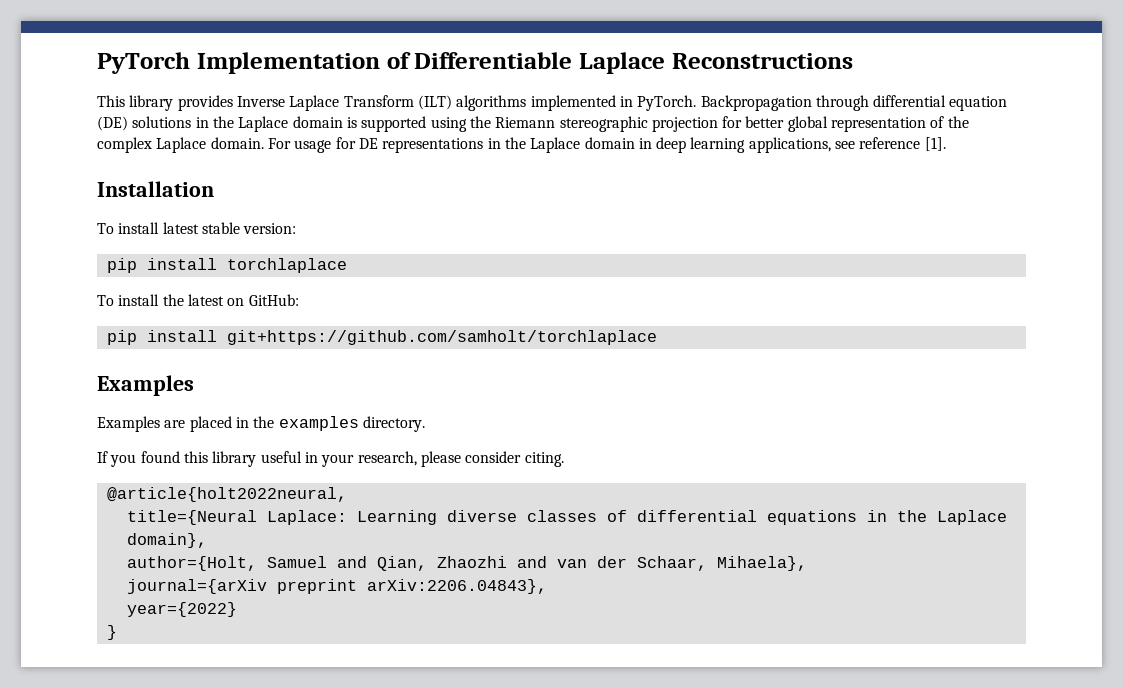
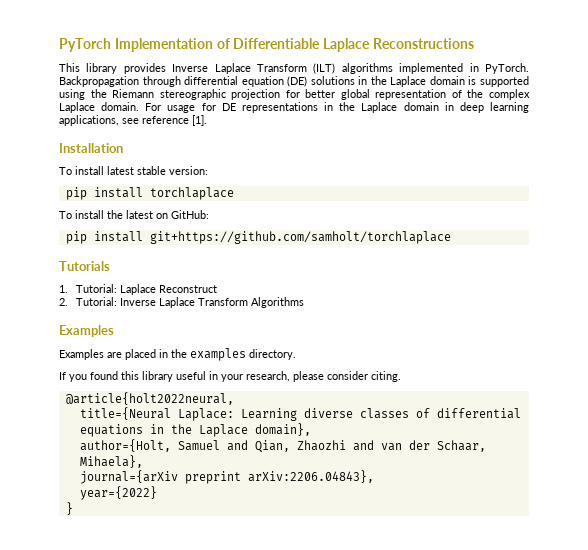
(657, 337) none -> [59,261,110,271] [59,284,218,295] [59,297,305,308] // Tutorials // 1. Tutorial: Laplace Reconstruct // 2. Tutorial: Inverse Laplace Transform Algorithms

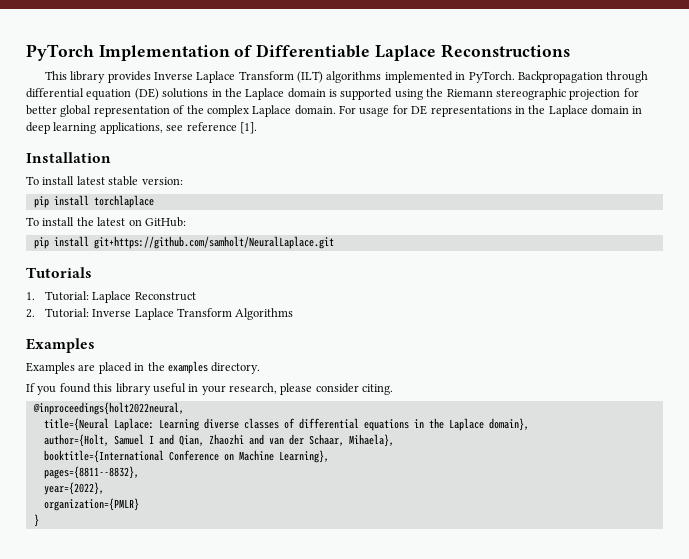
[149,231,451,244] git+https://github.com/samholt/torchlaplace -> [93,236,334,249] git+https://github.com/samholt/NeuralLaplace.git
[65,392,234,405] @article{holt2022neural, -> [32,402,184,415] @inproceedings{holt2022neural,
(220, 445) none -> [148,435,154,444] I
[79,470,374,484] [79,486,157,500] journal={arXiv preprint arXiv:2206.04843}, // year={2022} -> [43,450,329,463] [43,466,139,479] [43,482,104,495] [43,498,139,511] booktitle={International Conference on Machine Learning}, // pages={8811--8832}, // year={2022}, // organization={PMLR}

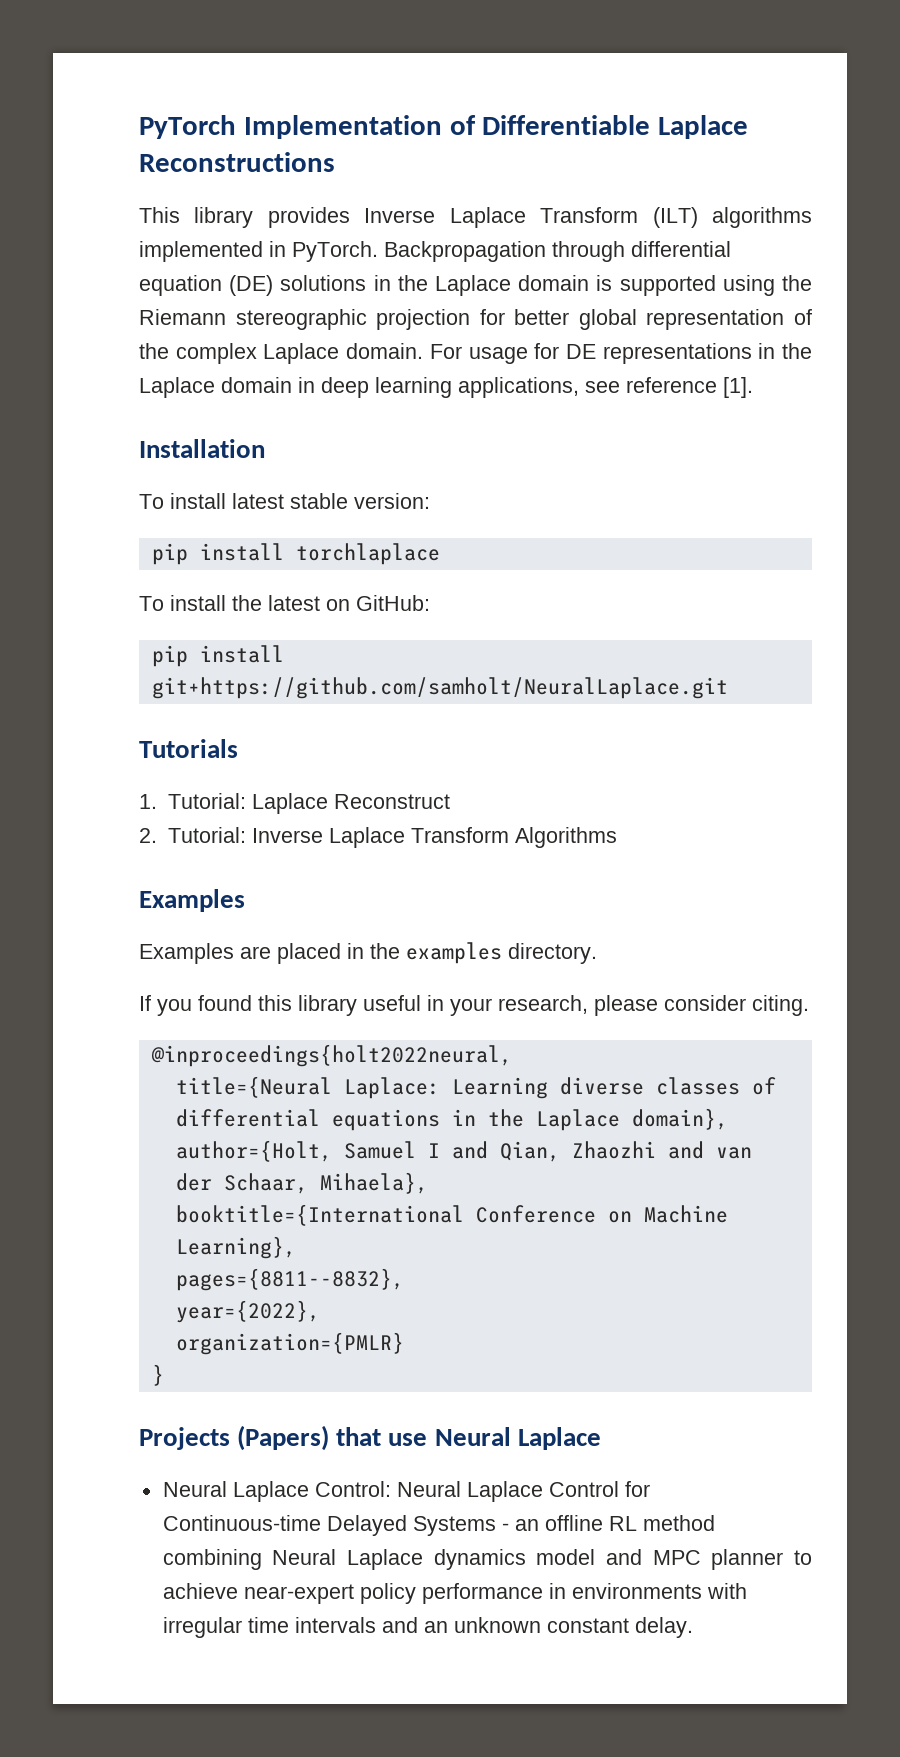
(39, 520) none -> [139,1425,601,1451] [162,1481,650,1502] [162,1515,715,1536] [162,1549,813,1570] [162,1583,747,1604] [162,1617,693,1638] // Projects (Papers) that use Neural Laplace // Neural Laplace Control: Neural Laplace Control for Continuous-time Delayed Systems - an offline RL method combining Neural Laplace dynamics model and MPC planner to achieve near-expert policy performance in environments with irregular time intervals and an unknown constant delay.

